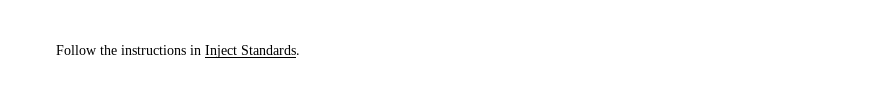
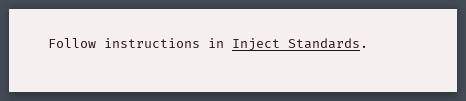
[100,45,117,55] the -> (96, 43) none

